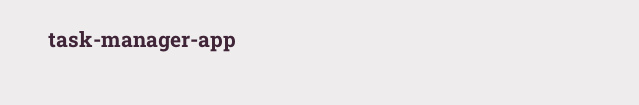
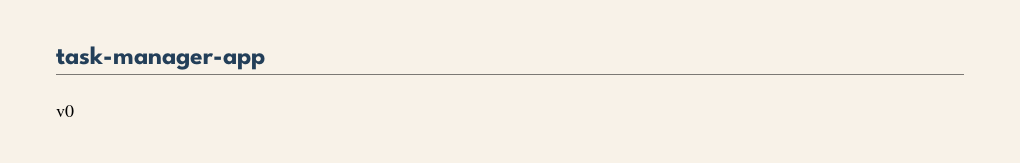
(236, 41) none -> [56,105,74,117] // v0

